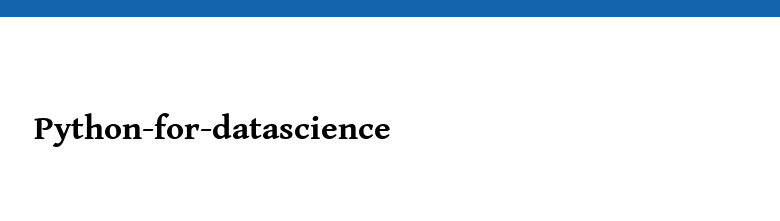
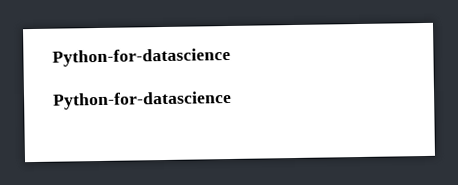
[34,113,391,147] Python-for-datascience -> [52,47,231,67] [52,90,232,110] Python-for-datascience // Python-for-datascience

